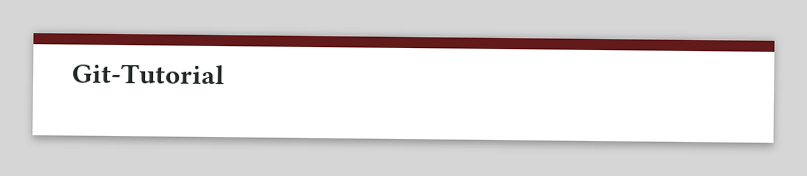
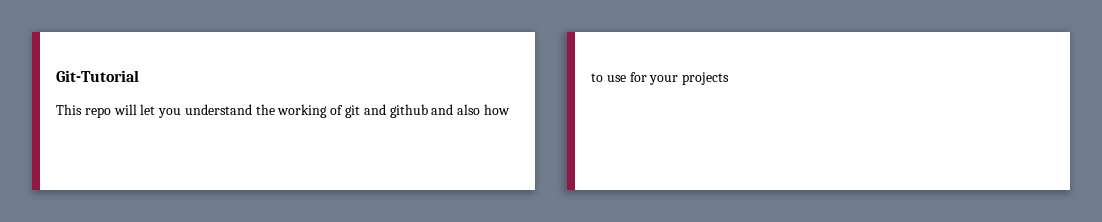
(225, 74) none -> [56,104,510,118] [591,72,730,85] // This repo will let you understand the working of git and github and also how to use for your projects

